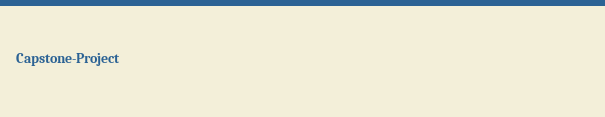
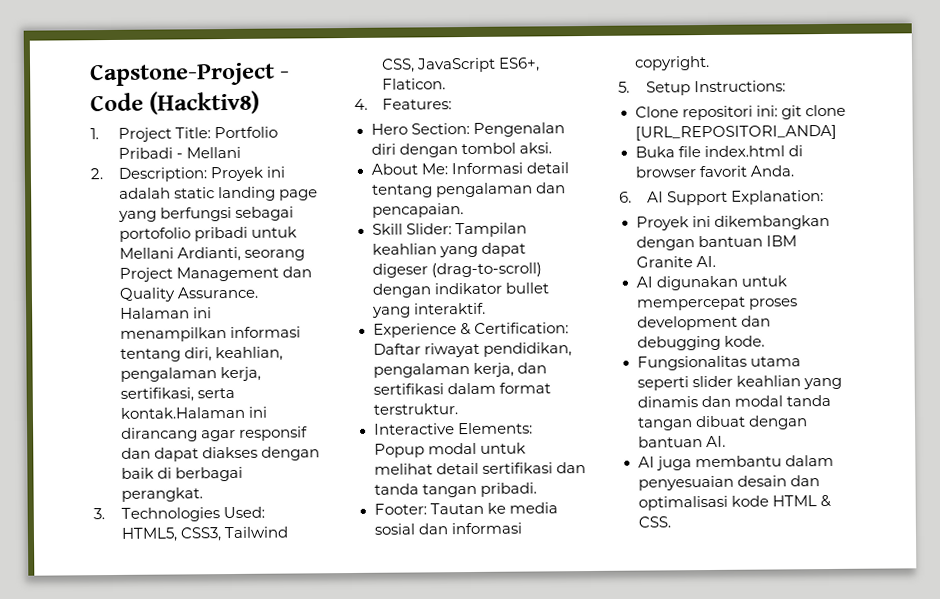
(120, 59) none -> [280,71,291,79] [90,90,261,115] [90,126,279,142] [118,146,242,159] [90,166,286,182] [119,186,319,202] [118,206,295,222] [119,226,298,242] [119,246,306,262] [119,266,313,282] [119,286,259,302] [120,307,213,319] [120,326,302,342] [120,346,284,362] [120,366,262,382] [120,387,236,402] [120,406,268,419] [121,426,309,442] [121,446,321,462] [121,466,244,482] [121,487,204,502] [93,506,266,522] [121,526,289,542] [381,57,541,73] [382,78,447,90] [354,98,453,110] [370,122,565,137] [370,142,552,158] [370,162,569,175] [371,182,566,198] [371,203,464,218] [371,222,527,238] [371,242,526,258] [371,262,542,278] [371,282,549,298] [371,302,486,318] [372,322,569,338] [372,342,572,358] [372,362,547,378] [372,382,551,395] [372,403,458,415] [373,422,533,435] [373,442,526,458] [373,462,586,475] [373,482,537,498] [373,502,558,515] [373,522,522,535] [633,55,710,71] [618,80,787,96] [634,104,846,121] [634,124,837,141] [634,145,803,158] [634,165,794,178] [619,190,825,206] [635,214,830,231] [635,235,797,251] [635,255,716,268] [635,275,787,291] [635,296,798,311] [636,315,771,331] [636,335,765,351] [636,355,801,371] [636,375,842,391] [636,394,831,408] [636,415,808,431] [637,435,726,448] [637,454,834,471] [637,475,820,491] [637,494,831,511] [637,516,671,528] - Code (Hacktiv8) // 1. Project Title: Portfolio Pribadi - Mellani // 2. Description: Proyek ini adalah static landing page yang berfungsi sebagai portofolio pribadi untuk Mellani Ardianti, seorang Project Management dan Quality Assurance. Halaman ini menampilkan informasi tentang diri, keahlian, pengalaman kerja, sertifikasi, serta kontak.Halaman ini dirancang agar responsif dan dapat diakses dengan baik di berbagai perangkat. // 3. Technologies Used: HTML5, CSS3, Tailwind CSS, JavaScript ES6+, Flaticon. // 4. Features: // Hero Section: Pengenalan diri dengan tombol aksi. // About Me: Informasi detail tentang pengalaman dan pencapaian. // Skill Slider: Tampilan keahlian yang dapat digeser (drag-to-scroll) dengan indikator bullet yang interaktif. // Experience & Certification: Daftar riwayat pendidikan, pengalaman kerja, dan sertifikasi dalam format terstruktur. // Interactive Elements: Popup modal untuk melihat detail sertifikasi dan tanda tangan pribadi. // Footer: Tautan ke media sosial dan informasi copyright. // 5. Setup Instructions: // Clone repositori ini: git clone [URL_REPOSITORI_ANDA] // Buka file index.html di browser favorit Anda. // 6. AI Support Explanation: // Proyek ini dikembangkan dengan bantuan IBM Granite AI. // AI digunakan untuk mempercepat proses development dan debugging kode. // Fungsionalitas utama seperti slider keahlian yang dinamis dan modal tanda tangan dibuat dengan bantuan AI. // AI juga membantu dalam penyesuaian desain dan optimalisasi kode HTML & CSS.

